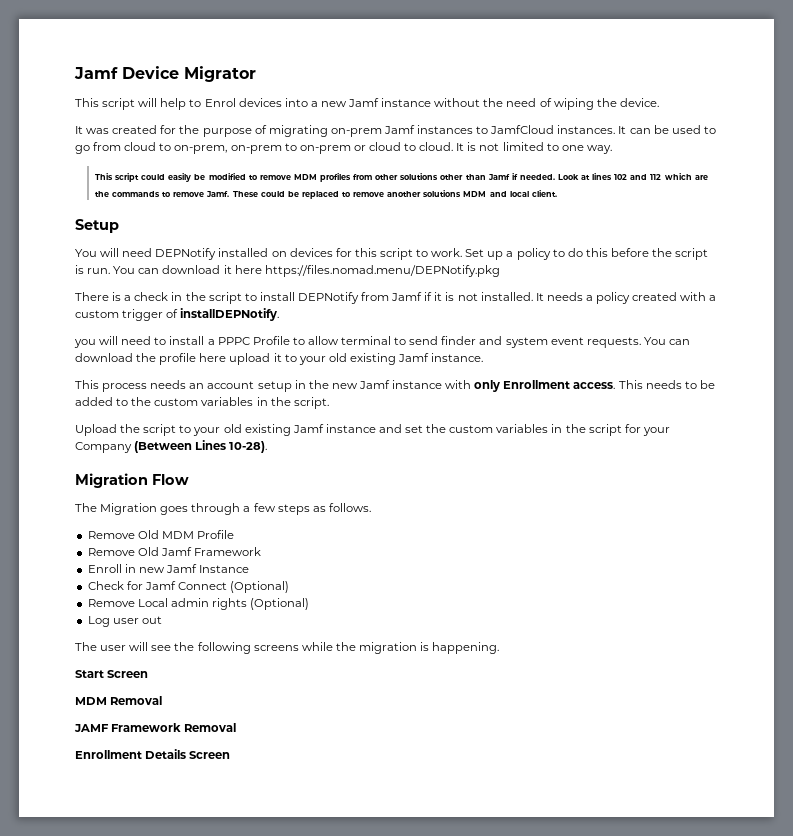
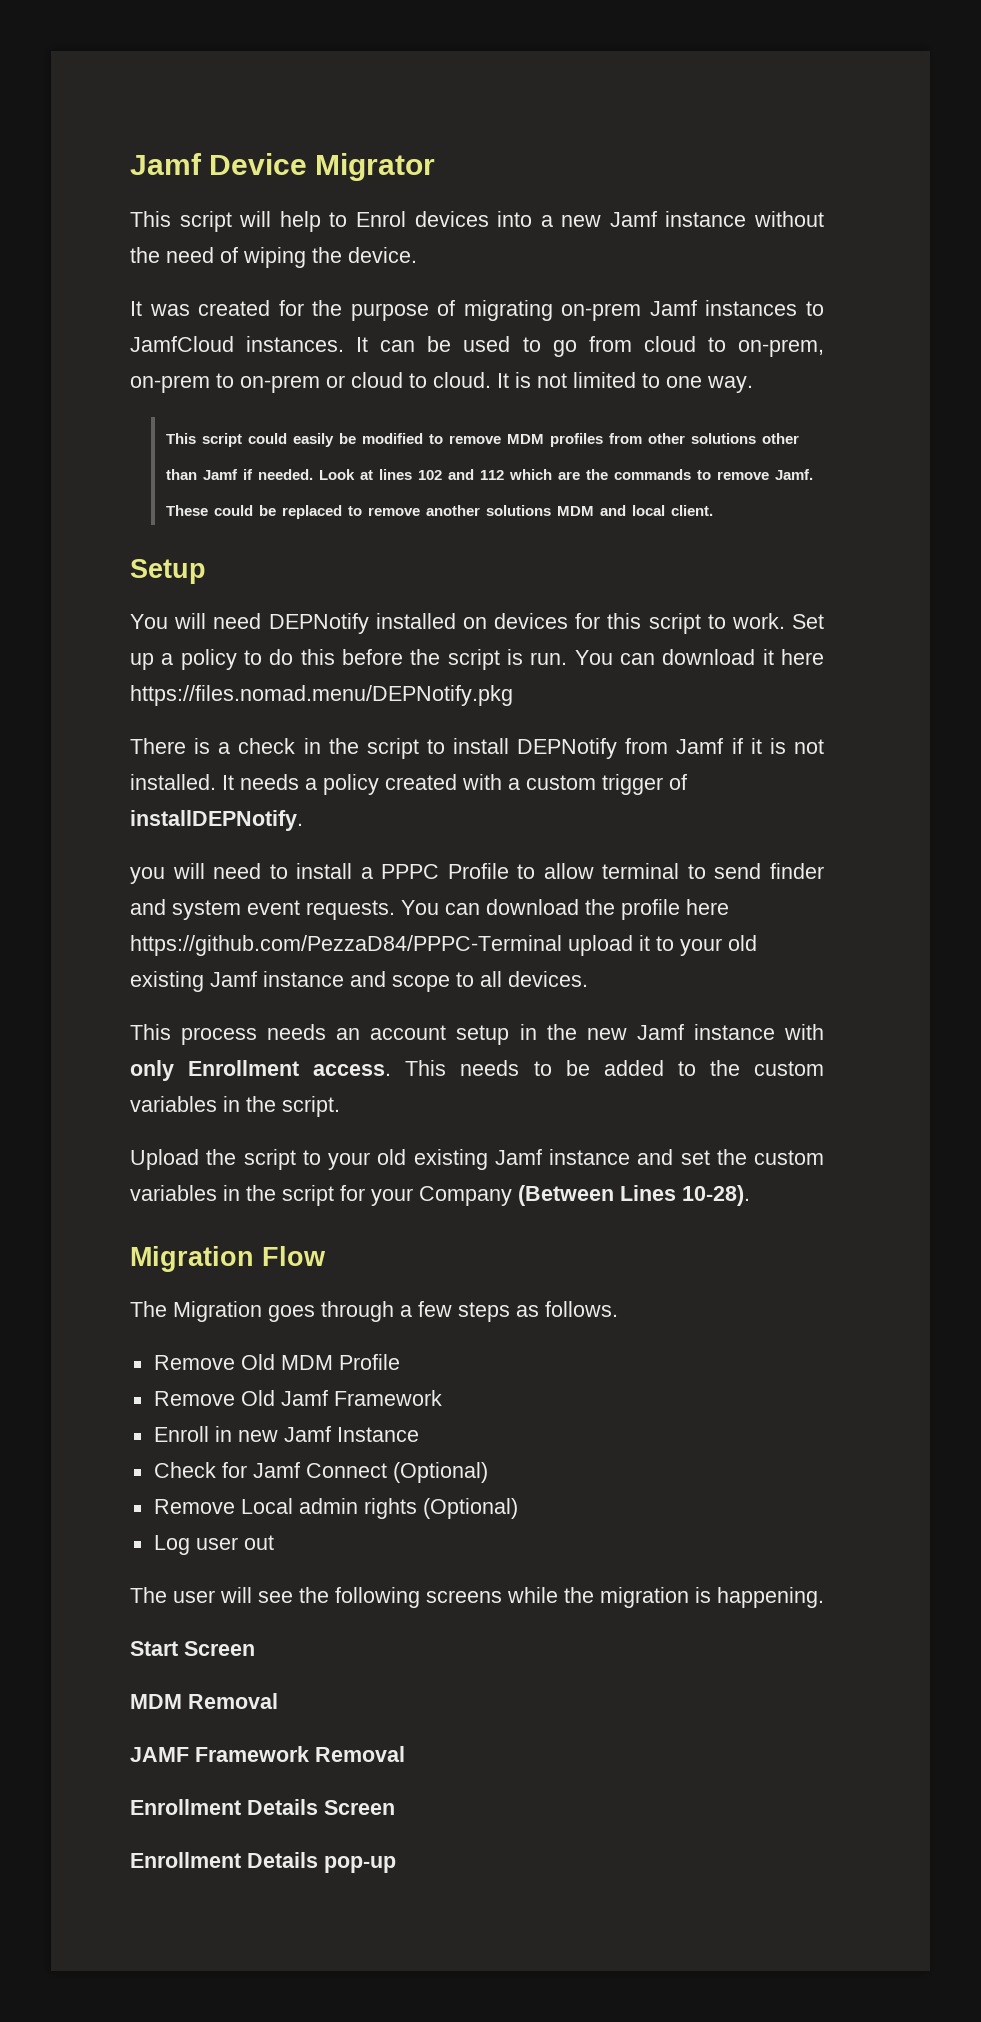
(227, 357) none -> [130,935,562,956] https://github.com/PezzaD84/PPPC-Terminal
[431,353,484,362] instance. -> [263,971,588,992] instance and scope to all devices.
(231, 755) none -> [130,1852,396,1873] // Enrollment Details pop-up

